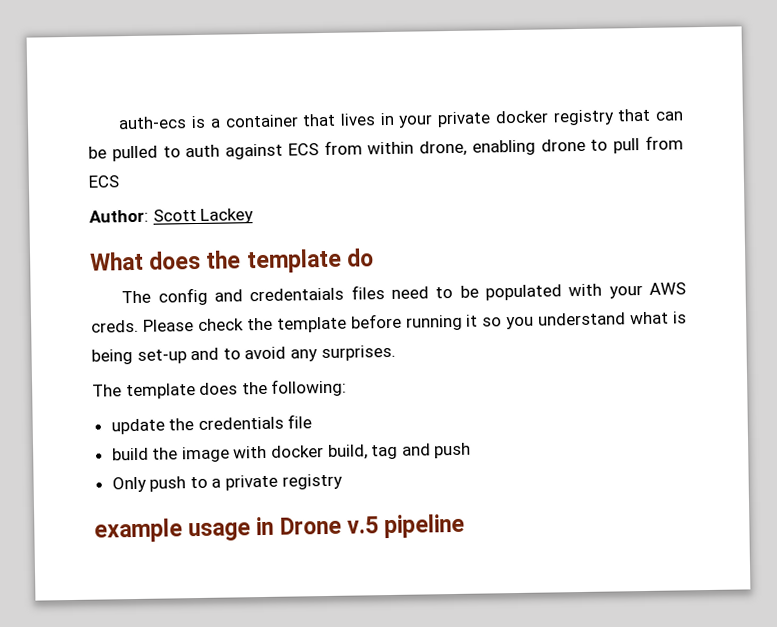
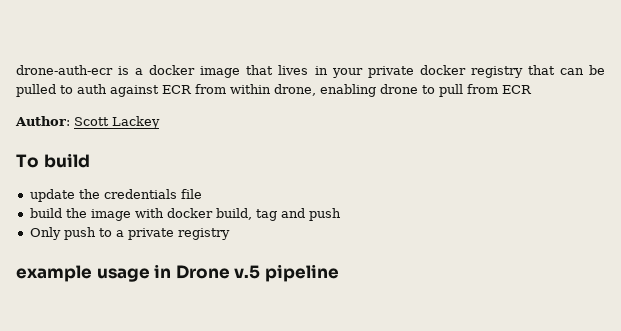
[118,116,188,130] auth-ecs -> [16,65,113,75] drone-auth-ecr
[224,114,299,128] container -> [149,65,241,78] docker image
[287,143,319,156] ECS -> [162,85,192,94] ECR
[88,175,119,188] ECS -> [502,85,532,94] ECR
[90,248,374,274] [121,282,686,306] [91,311,687,333] [91,344,396,365] [92,378,348,400] What does the template do // The config and credentaials files need to be populated with your AWS creds. Please check the template before running it so you understand what is being set-up and to avoid any surprises. // The template does the following: -> [16,153,90,168] To build

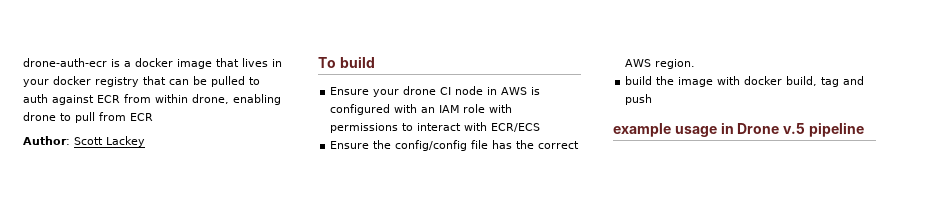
[367,66,414,78] private -> (49, 83) none
[29,189,202,202] update the credentials file -> [330,86,541,97] [330,104,513,115] [330,122,541,133] [330,140,580,151] [625,59,696,69] Ensure your drone CI node in AWS is configured with an IAM role with permissions to interact with ECR/ECS // Ensure the config/config file has the correct AWS region.
[29,227,230,240] // Only push to a private registry -> (653, 99) none

